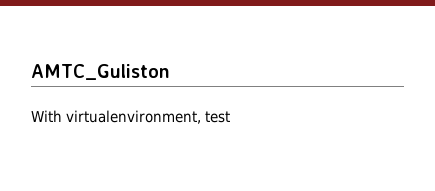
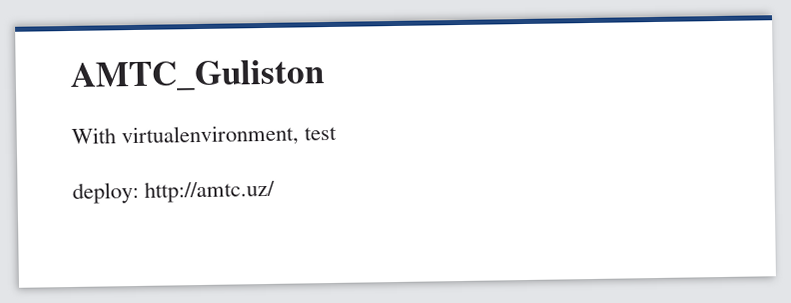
(230, 117) none -> [72,179,276,204] // deploy: http://amtc.uz/

